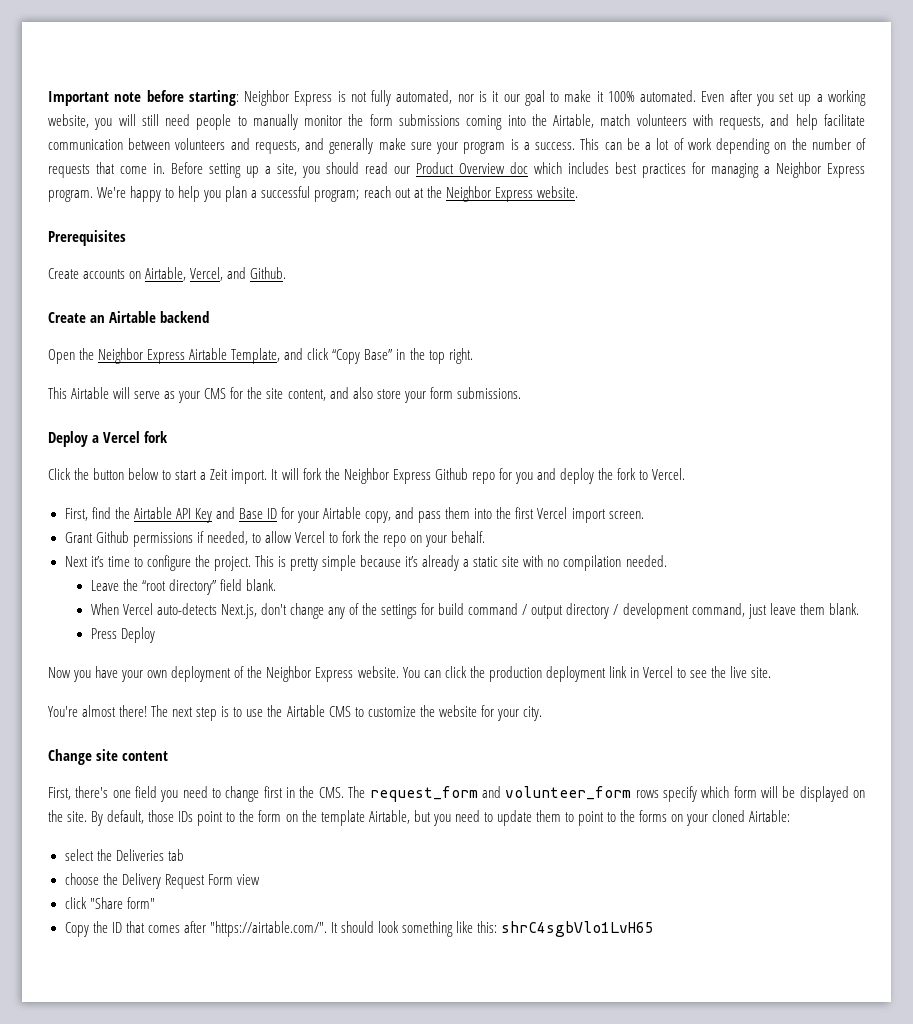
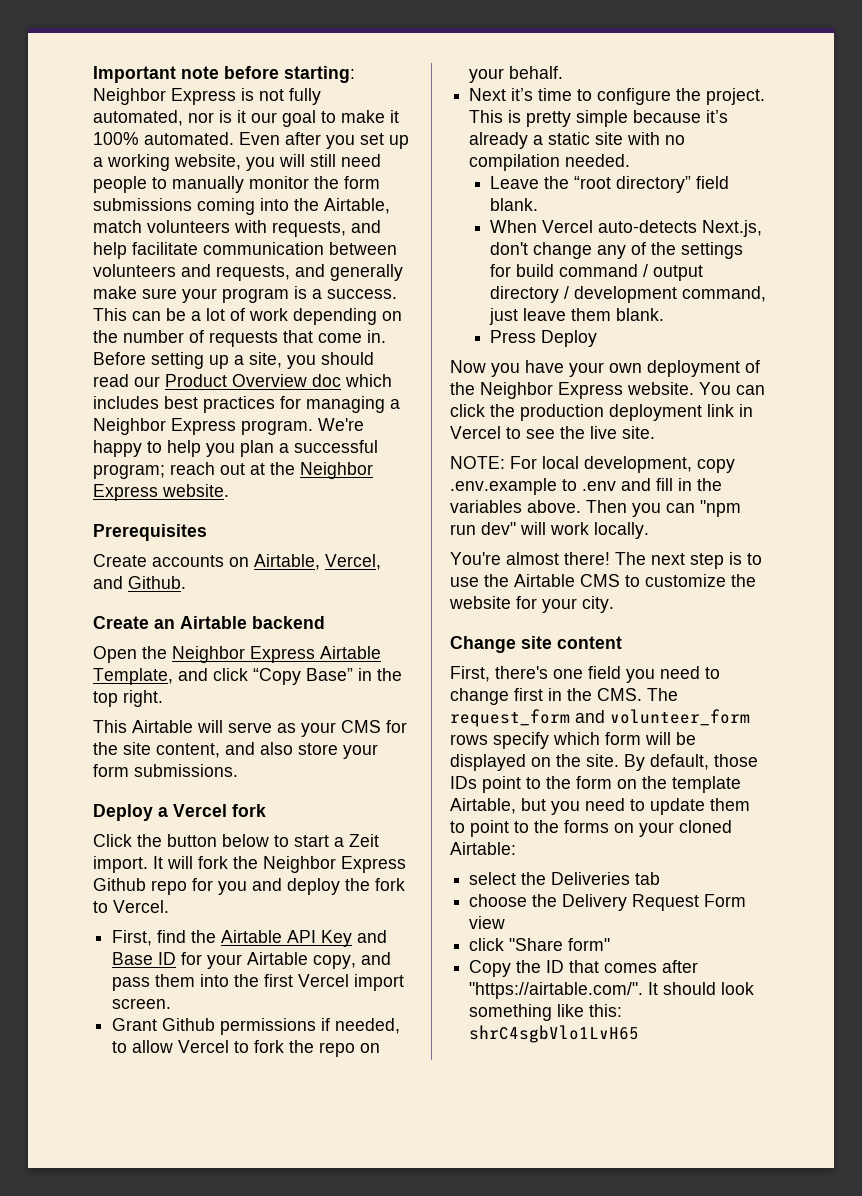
(772, 672) none -> [450,456,735,473] [450,478,722,495] [450,500,741,517] [450,522,649,539] // NOTE: For local development, copy .env.example to .env and fill in the variables above. Then you can "npm run dev" will work locally.

